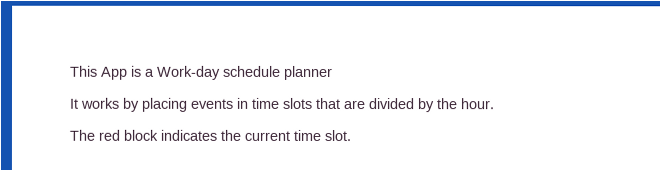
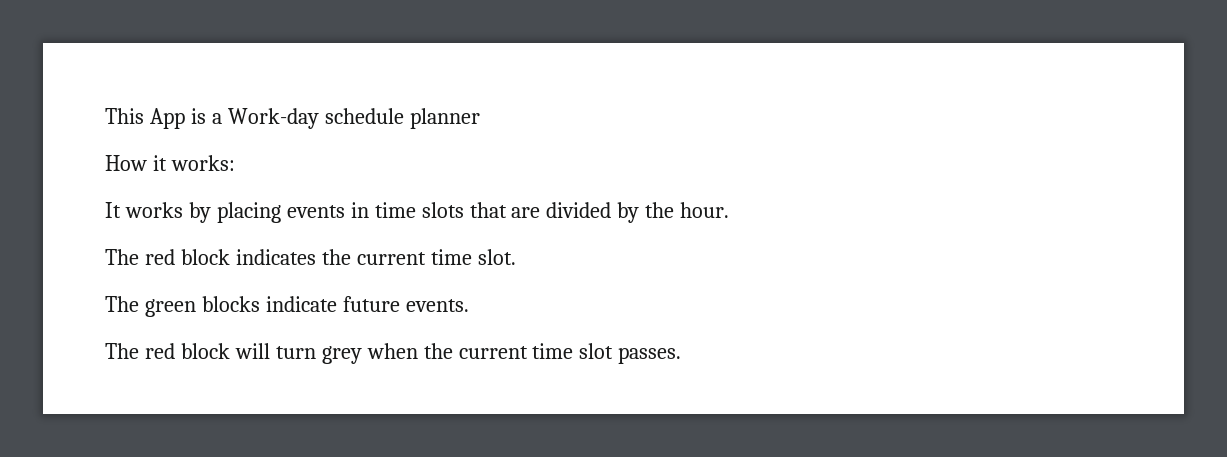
(333, 73) none -> [105,155,235,171] // How it works:
(351, 135) none -> [105,296,469,317] [105,343,682,364] // The green blocks indicate future events. // The red block will turn grey when the current time slot passes.

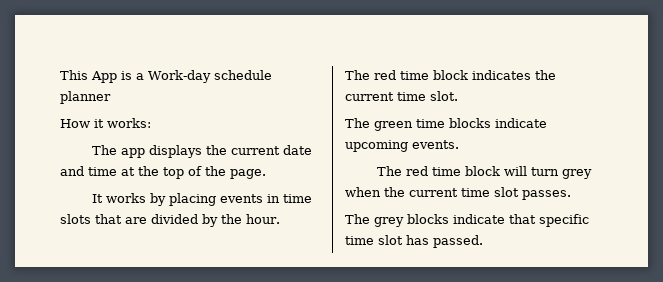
(235, 163) none -> [92,145,313,158] [60,166,266,179] // The app displays the current date and time at the top of the page.
(175, 257) none -> [400,71,429,80] time
[201,296,400,312] blocks indicate future -> [416,118,547,128] [345,140,408,152] time blocks indicate upcoming
(175, 351) none -> [432,167,462,176] time
(682, 355) none -> [345,214,589,227] [345,235,483,248] // The grey blocks indicate that specific time slot has passed.

